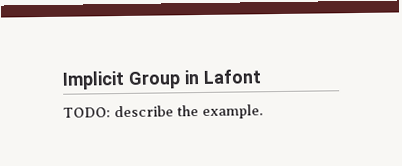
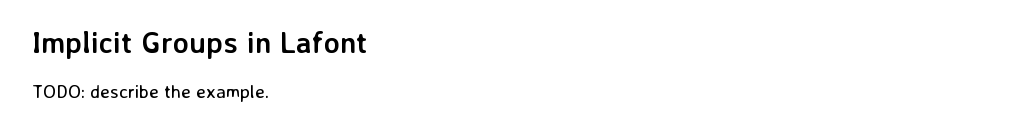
[127,71,181,89] Group -> [141,32,238,59] Groups

